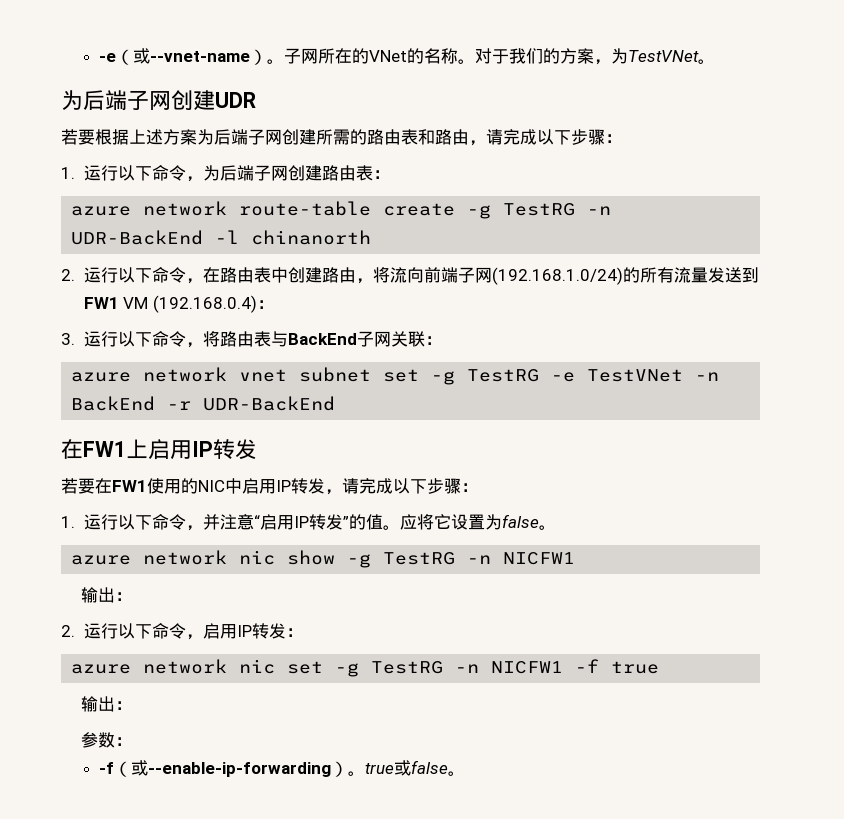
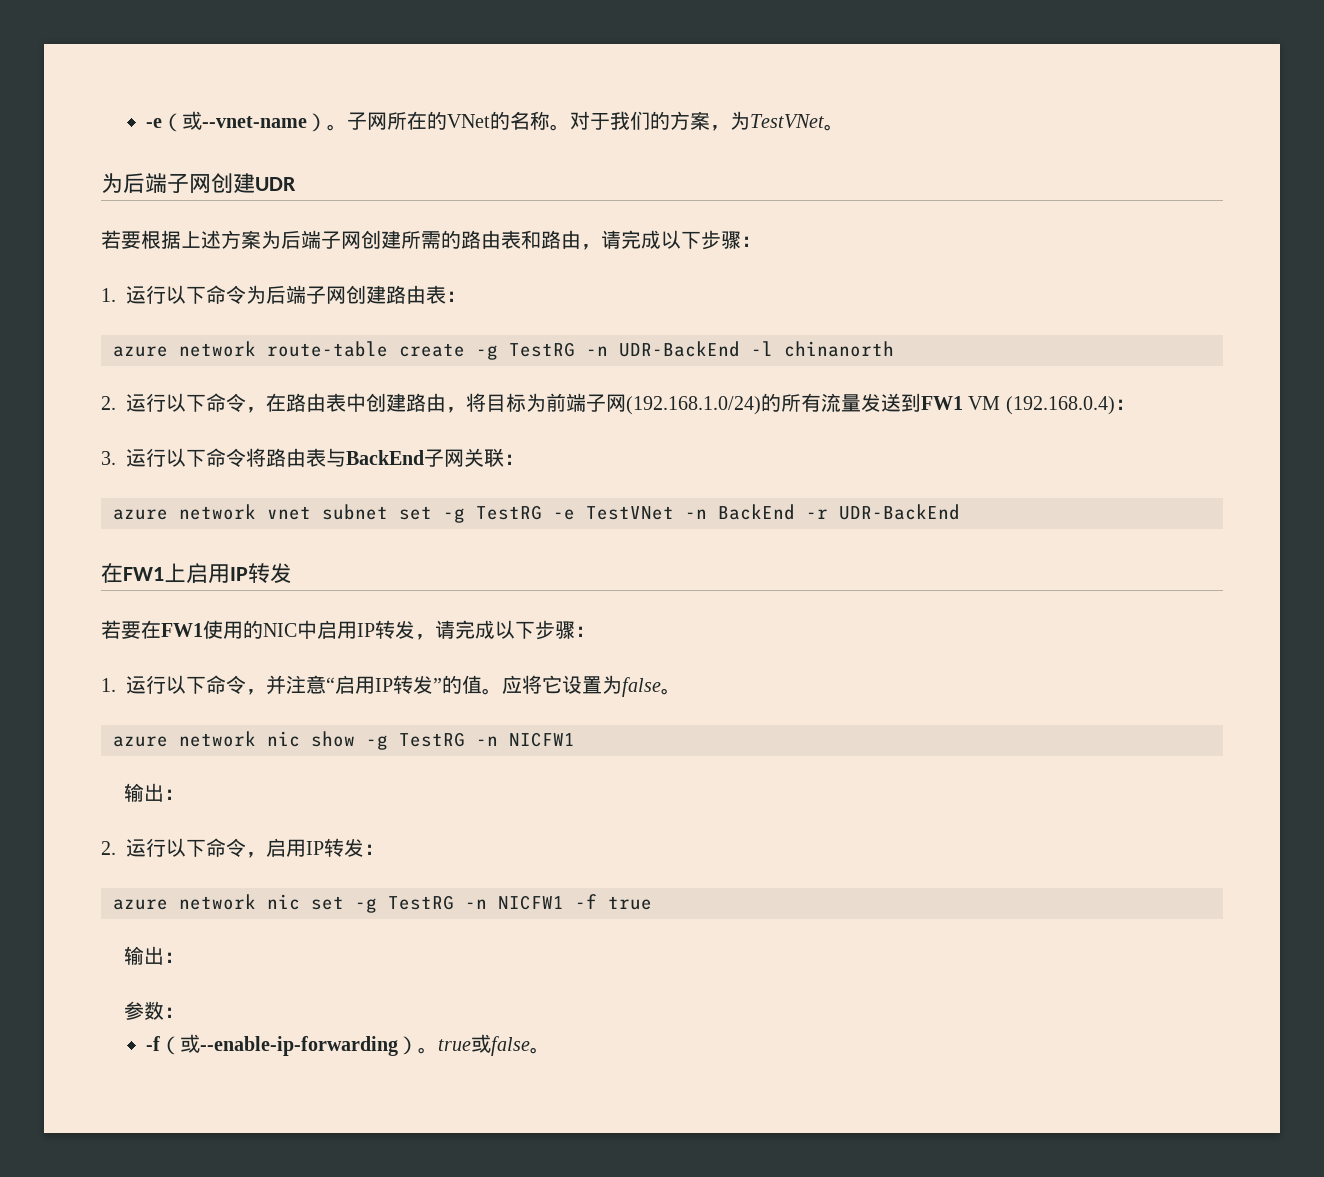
[185,176,203,182] ， -> (246, 294) none
[389,267,424,283] 流向 -> [486,393,546,412] 目标为
[185,342,203,348] ， -> (246, 457) none

